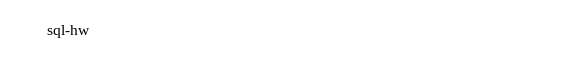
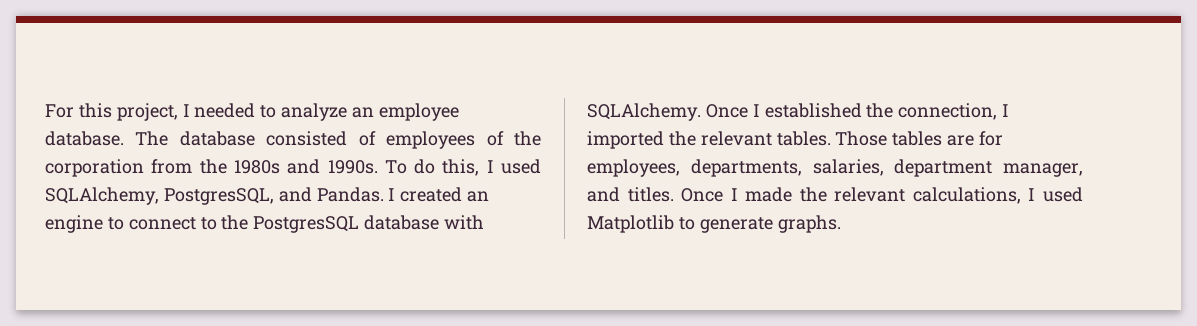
[47,25,90,38] sql-hw -> [45,103,459,121] [45,131,541,149] [45,159,542,177] [45,187,490,205] [45,215,485,233] [587,103,1010,121] [587,131,1004,149] [587,159,1083,177] [587,187,1083,204] [587,215,841,233] For this project, I needed to analyze an employee database. The database consisted of employees of the corporation from the 1980s and 1990s. To do this, I used SQLAlchemy, PostgresSQL, and Pandas. I created an engine to connect to the PostgresSQL database with SQLAlchemy. Once I established the connection, I imported the relevant tables. Those tables are for employees, departments, salaries, department manager, and titles. Once I made the relevant calculations, I used Matplotlib to generate graphs.

